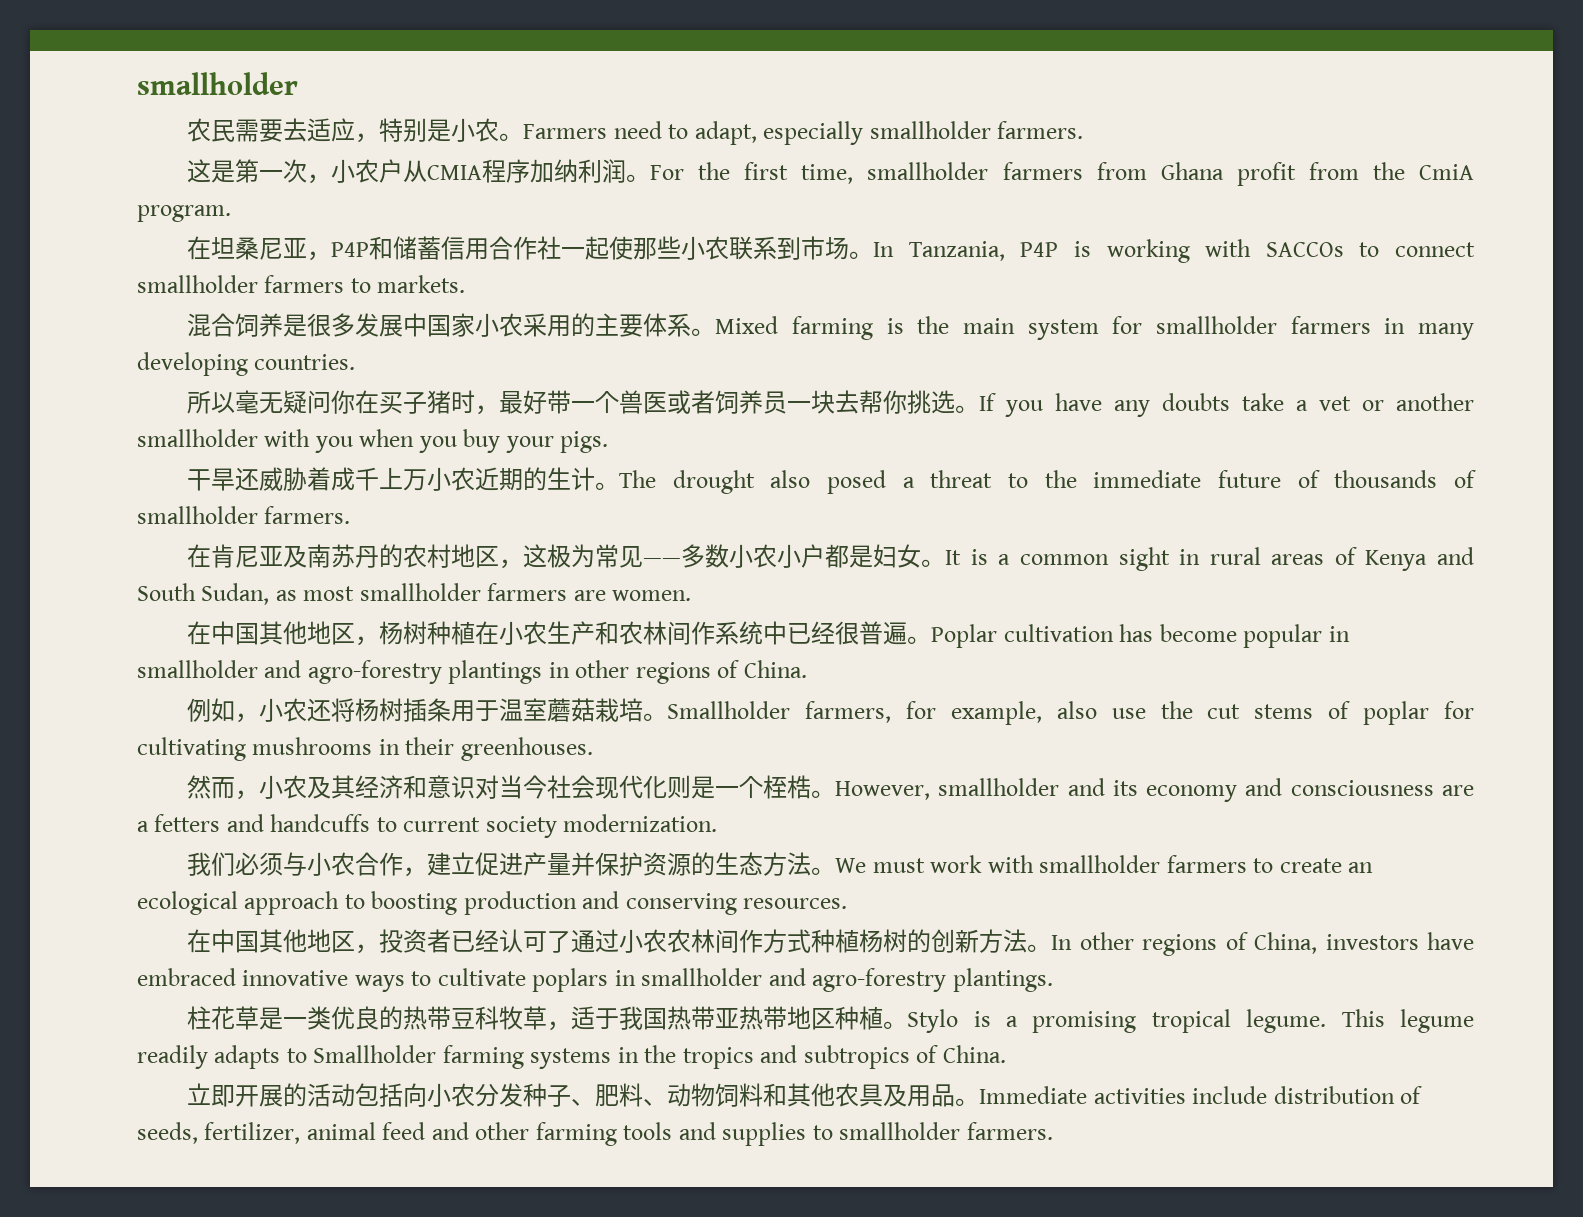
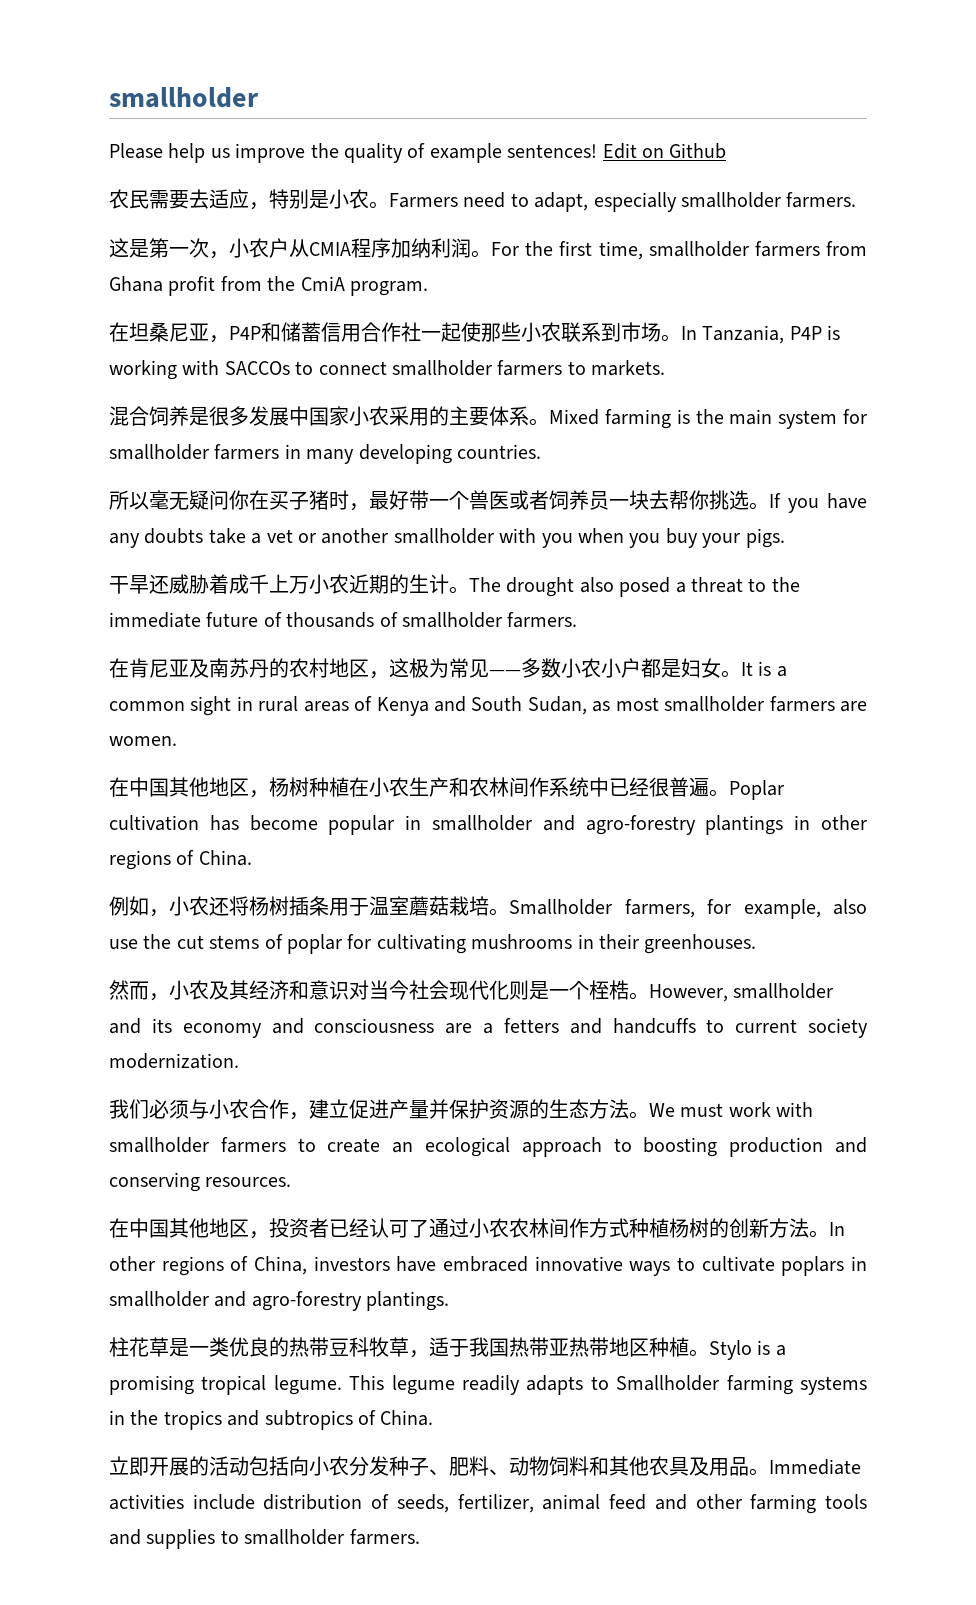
[137,72,298,95] smallholder -> [109,87,259,108] [109,143,727,163] smallholder // Please help us improve the quality of example sentences! Edit on Github

